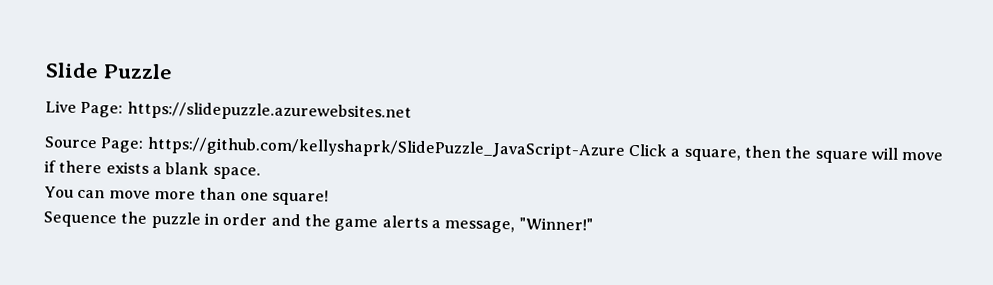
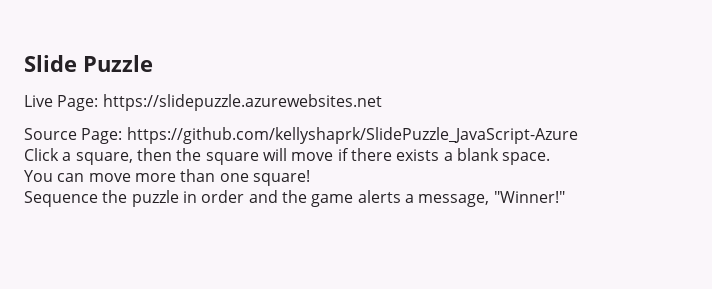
(625, 148) none -> (578, 135) //

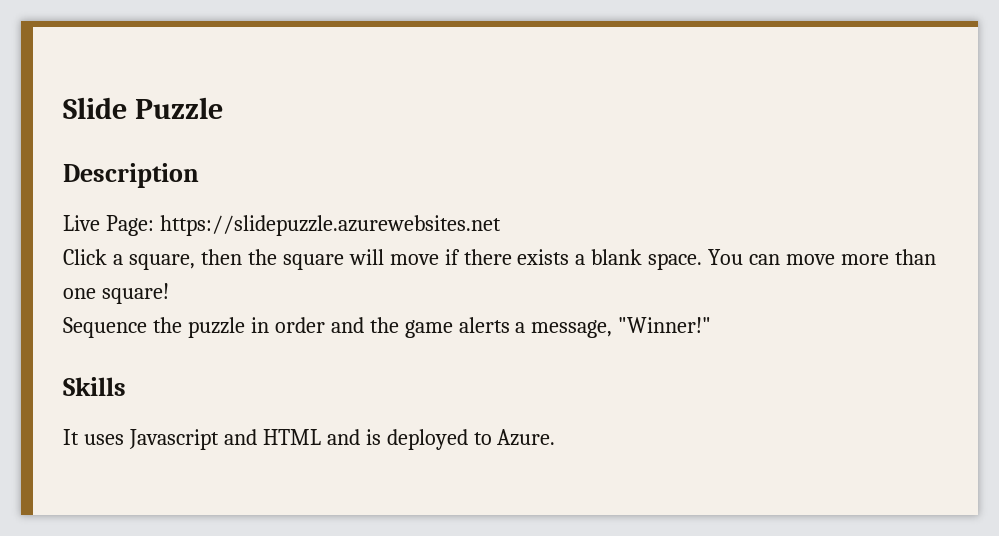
(153, 63) none -> [63,163,199,188] // Description
[24,127,578,144] // Source Page: https://github.com/kellyshaprk/SlidePuzzle_JavaScript-Azure -> (501, 225) none
(551, 158) // -> (703, 261) none
(565, 197) none -> [63,377,126,396] [63,429,556,450] // Skills // It uses Javascript and HTML and is deployed to Azure.

